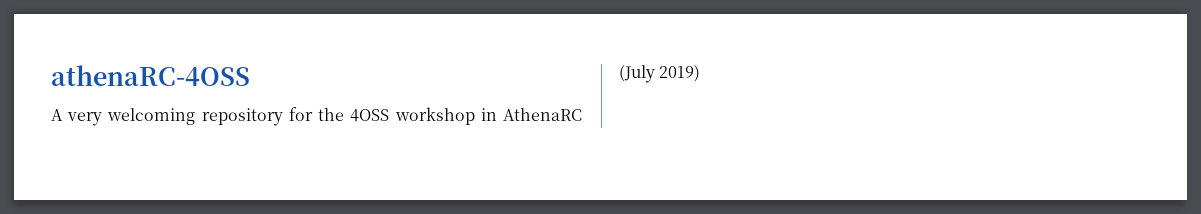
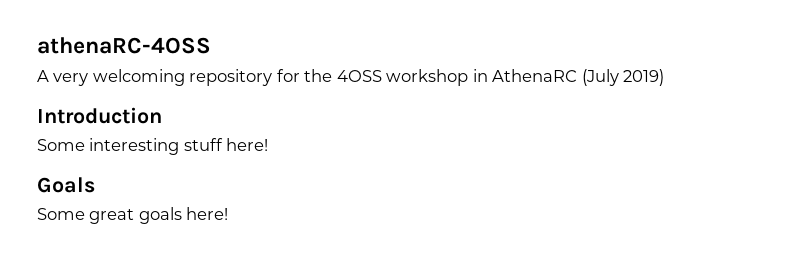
(701, 73) none -> [37,107,162,124] [37,138,269,155] [37,177,95,193] [37,207,229,224] // Introduction // Some interesting stuff here! // Goals // Some great goals here!

